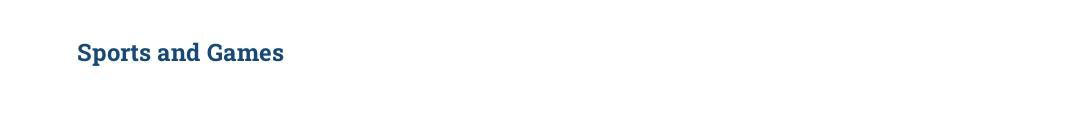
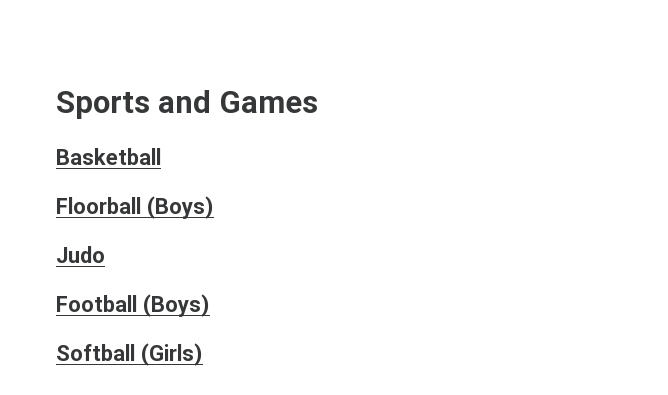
(284, 52) none -> [56,148,161,165] [56,196,214,219] [56,246,105,263] [56,294,210,317] [56,343,203,366] // Basketball // Floorball (Boys) // Judo // Football (Boys) // Softball (Girls)

